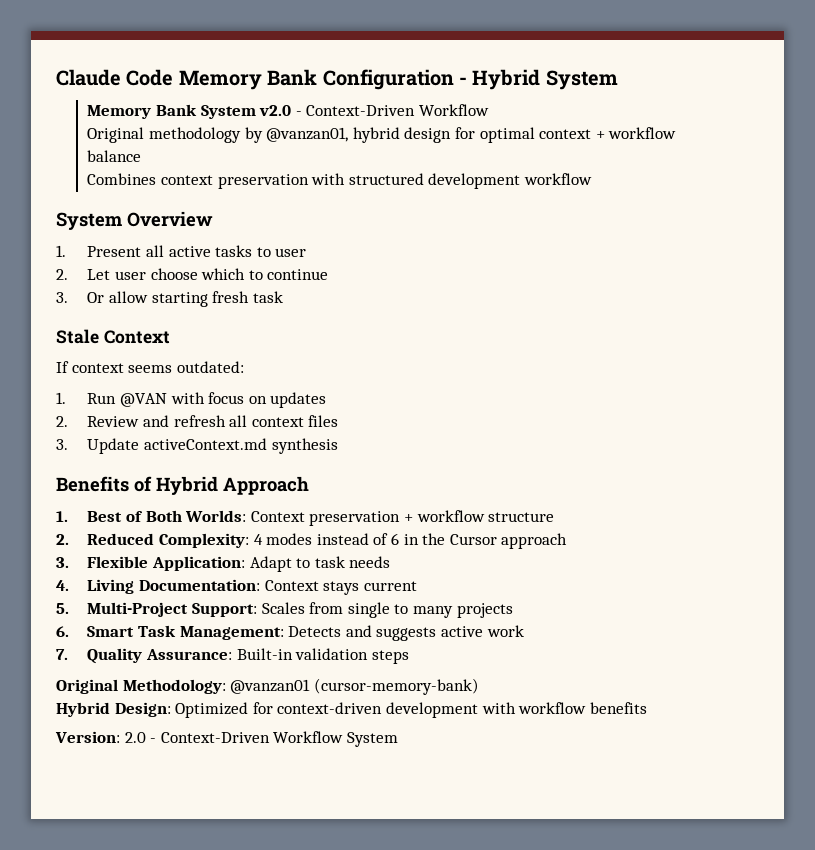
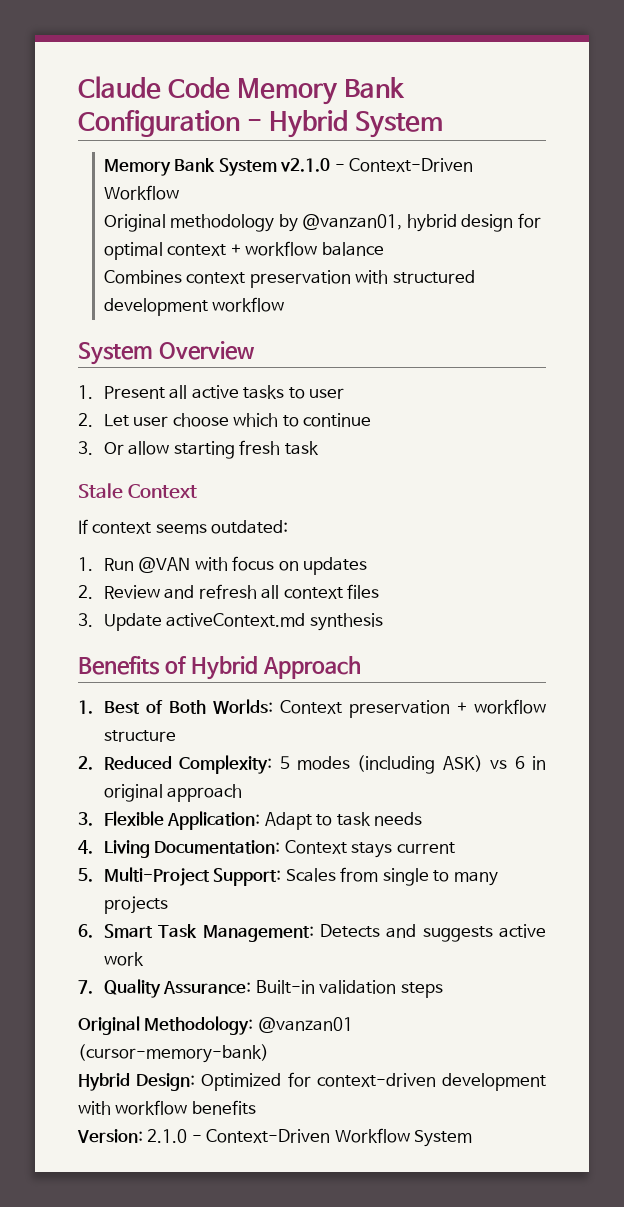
[259,105,292,116] v2.0 -> [280,158,331,172] v2.1.0
[253,533,497,545] 4 modes instead of 6 in the Cursor -> [279,755,546,774] [103,784,163,802] 5 modes (including ASK) vs 6 in original
[124,732,146,743] 2.0 -> [147,1129,188,1143] 2.1.0

